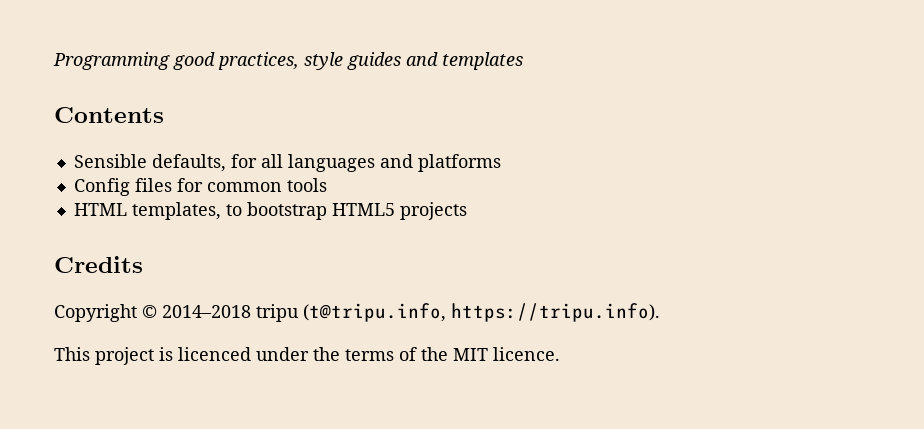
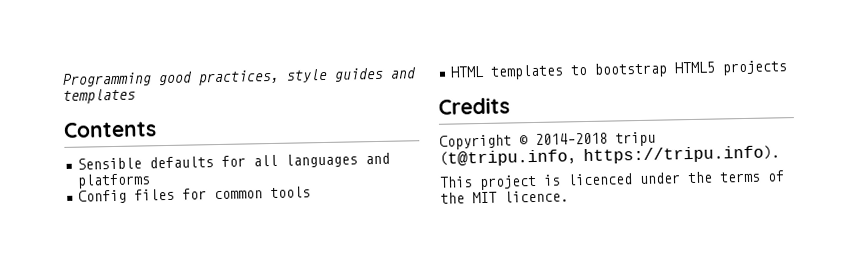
[151,154,226,172] defaults, -> [149,156,215,169] defaults
[131,202,221,220] templates, -> [490,64,565,80] templates

